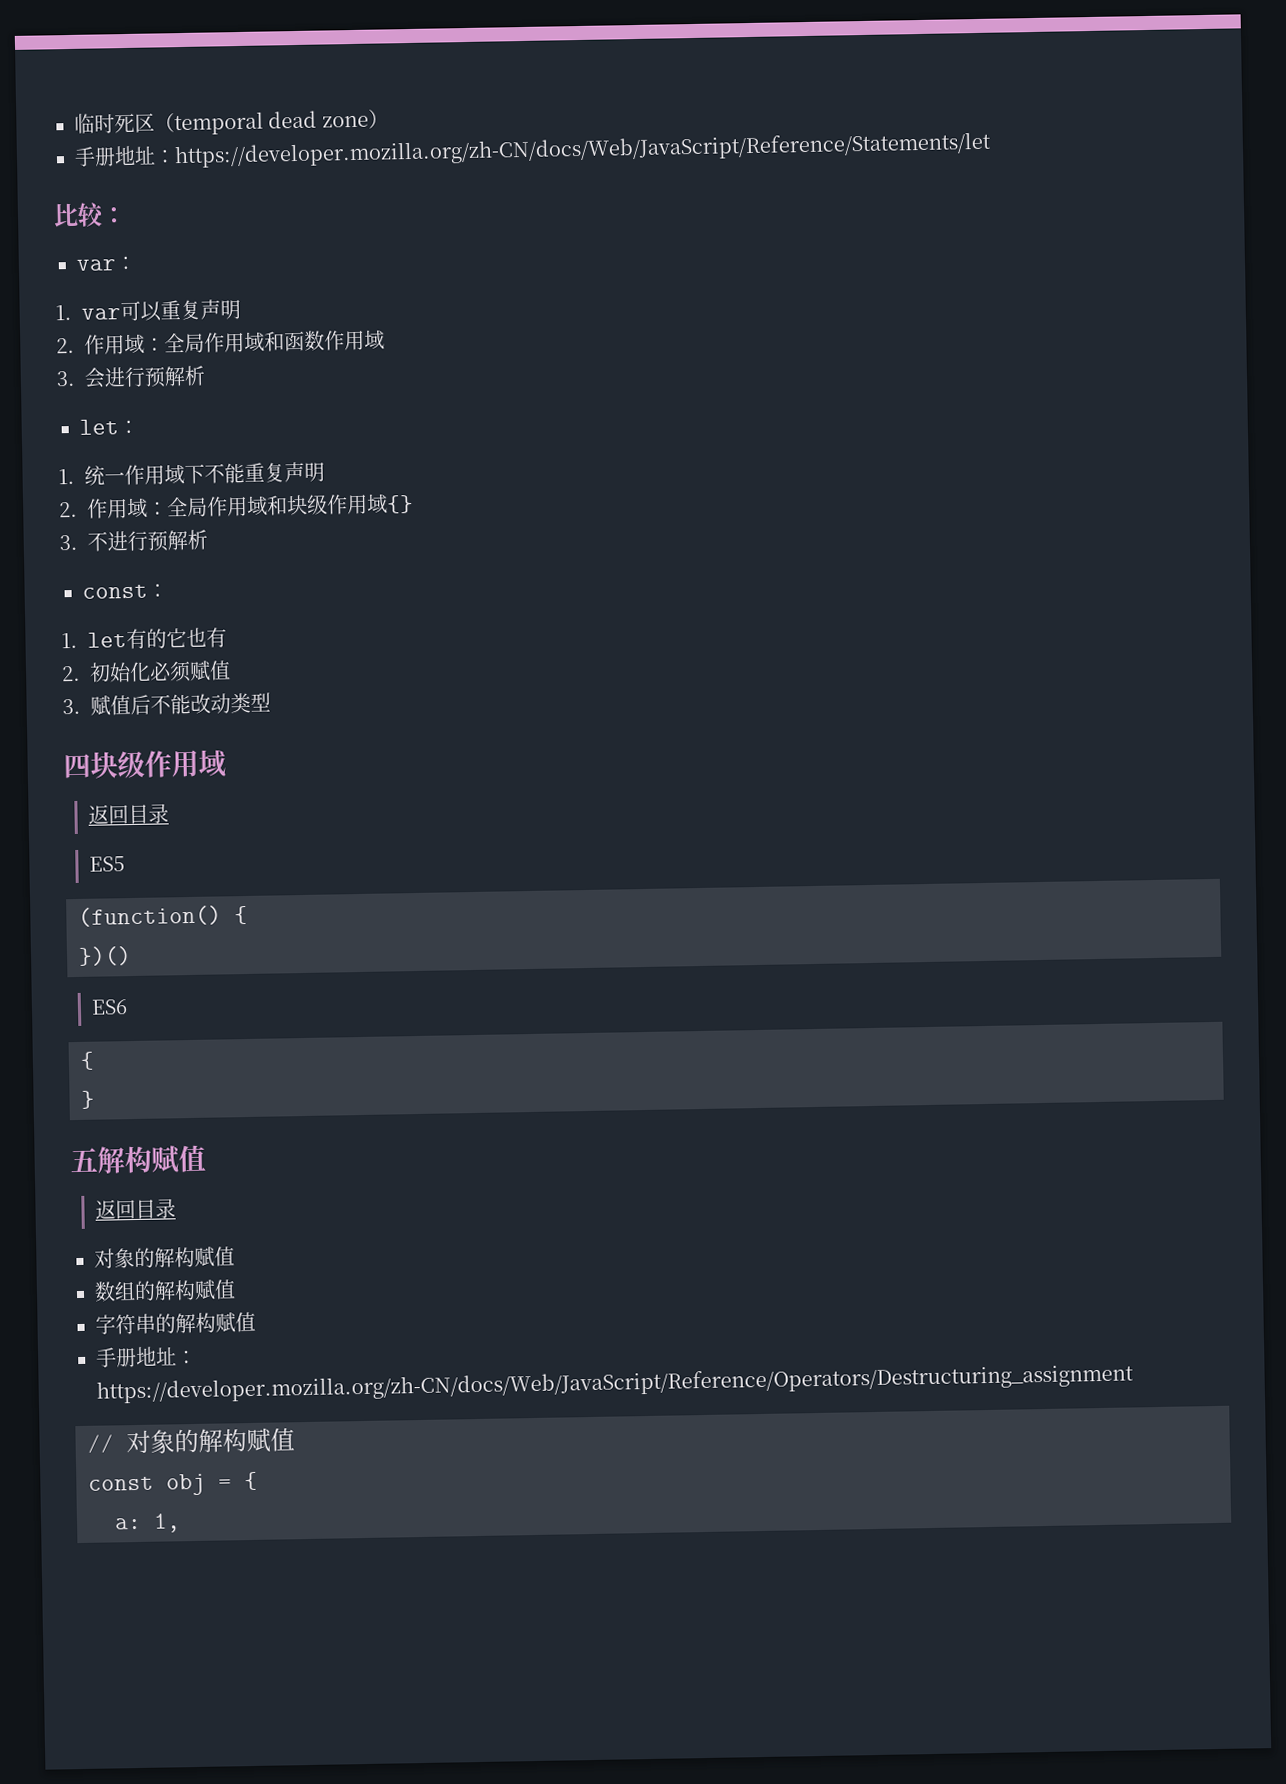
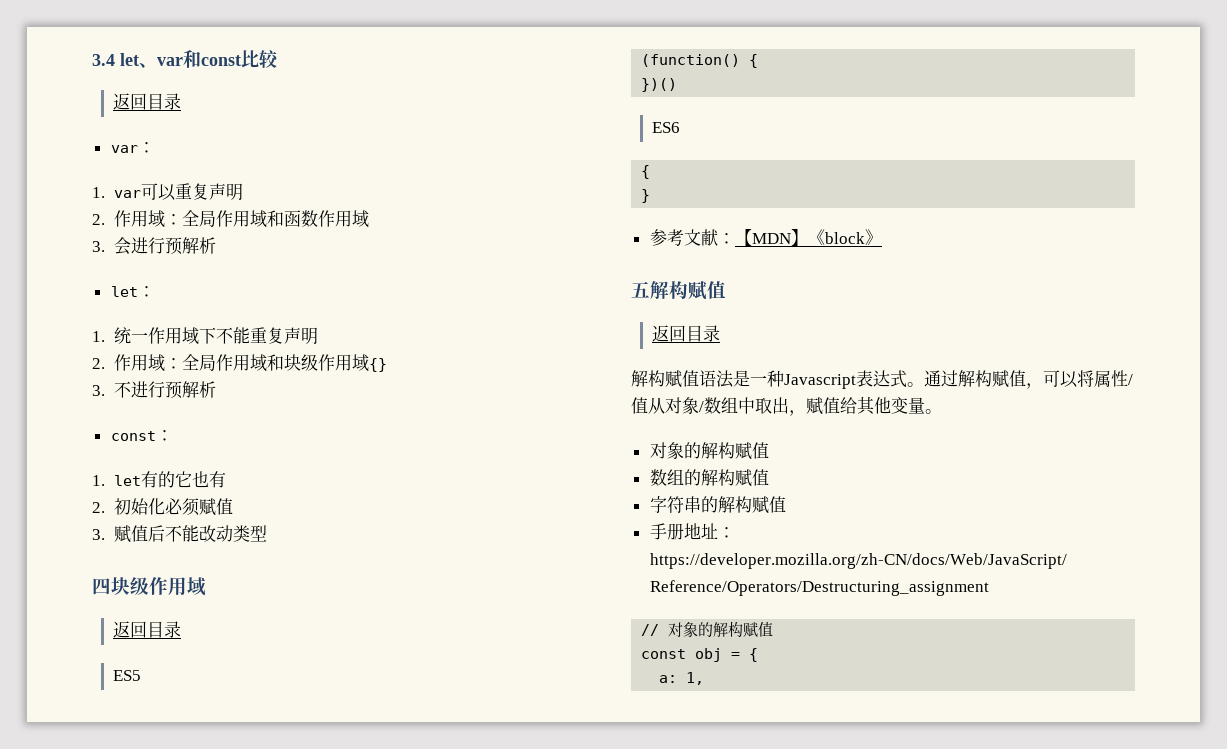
[74,109,389,136] [74,131,992,169] 临时死区（temporal dead zone） // 手册地址：https://developer.mozilla.org/zh-CN/docs/Web/JavaScript/Reference/Statements/let // -> [92,50,241,68] 3.4 let、var和const
[101,207,127,224] ： -> [112,93,181,110] // 返回目录
(95, 1099) none -> [649,229,882,246] // 参考文献：【MDN】《block》
(176, 1208) none -> [631,370,1133,389] [631,396,942,416] // 解构赋值语法是一种Javascript表达式。通过解构赋值，可以将属性/值从对象/数组中取出，赋值给其他变量。

